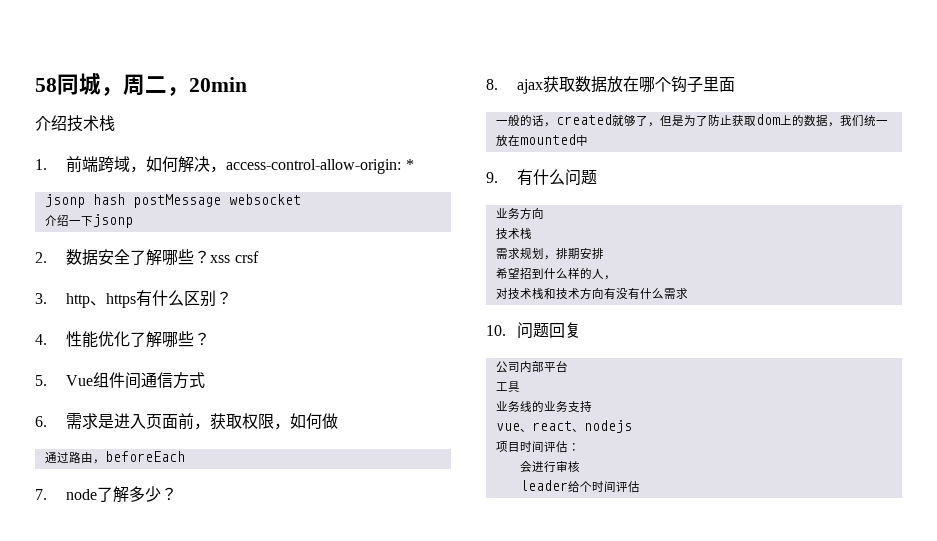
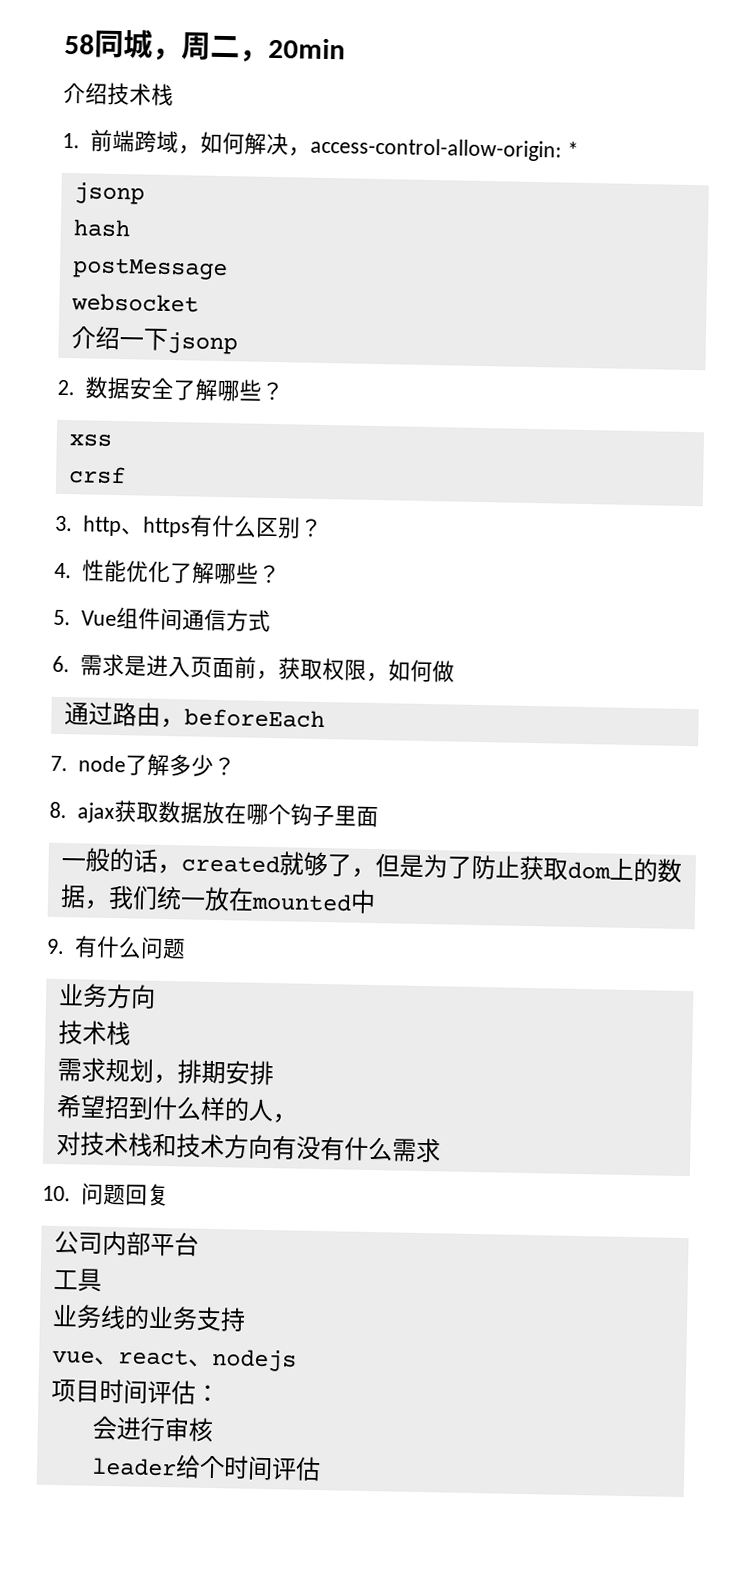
(85, 201) none -> (145, 193) //
(125, 199) none -> (131, 228) //
(221, 201) none -> (228, 269) //
(211, 257) none -> (284, 391) //
(231, 259) none -> (112, 440) //

